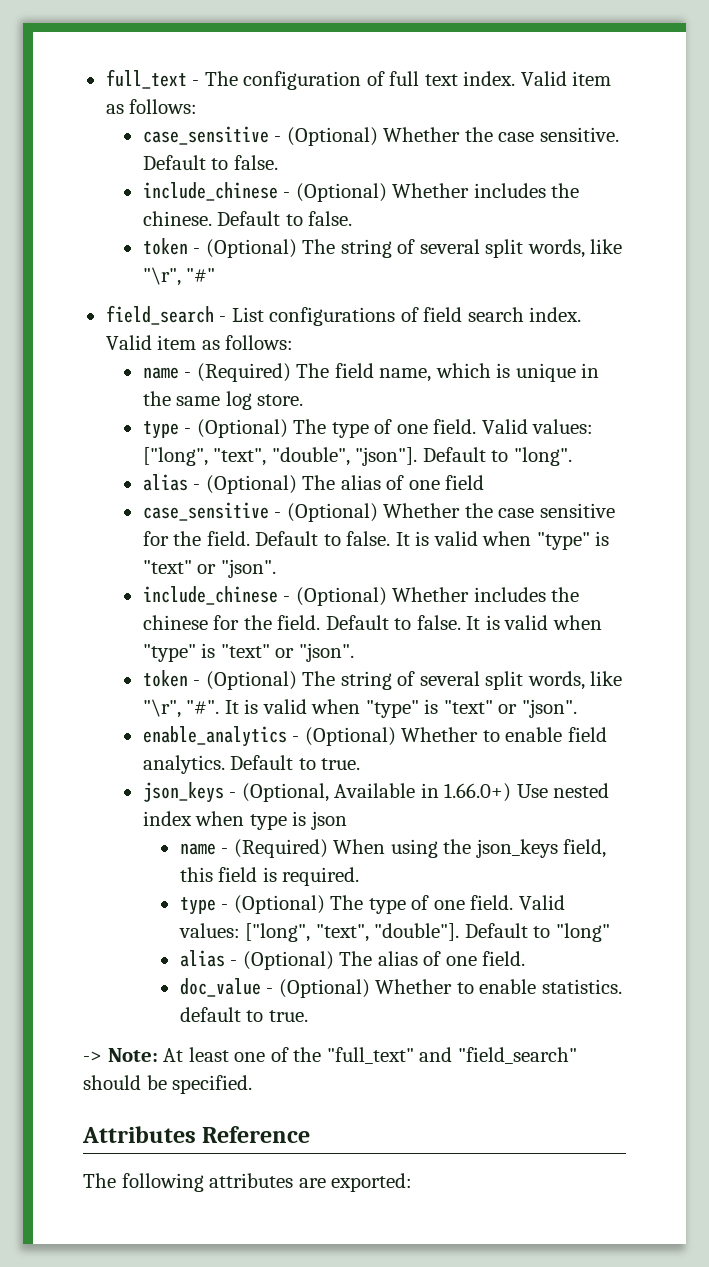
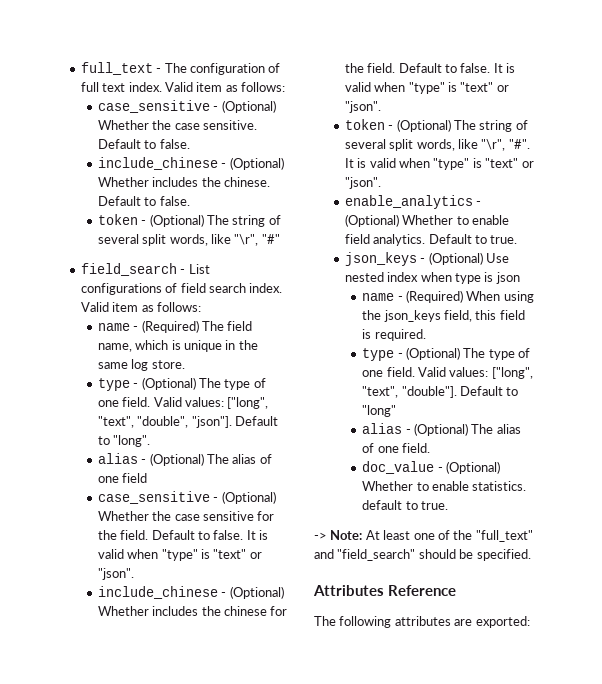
[241,783,512,802] (Optional, Available in 1.66.0+) -> [428,252,483,265] (Optional)

